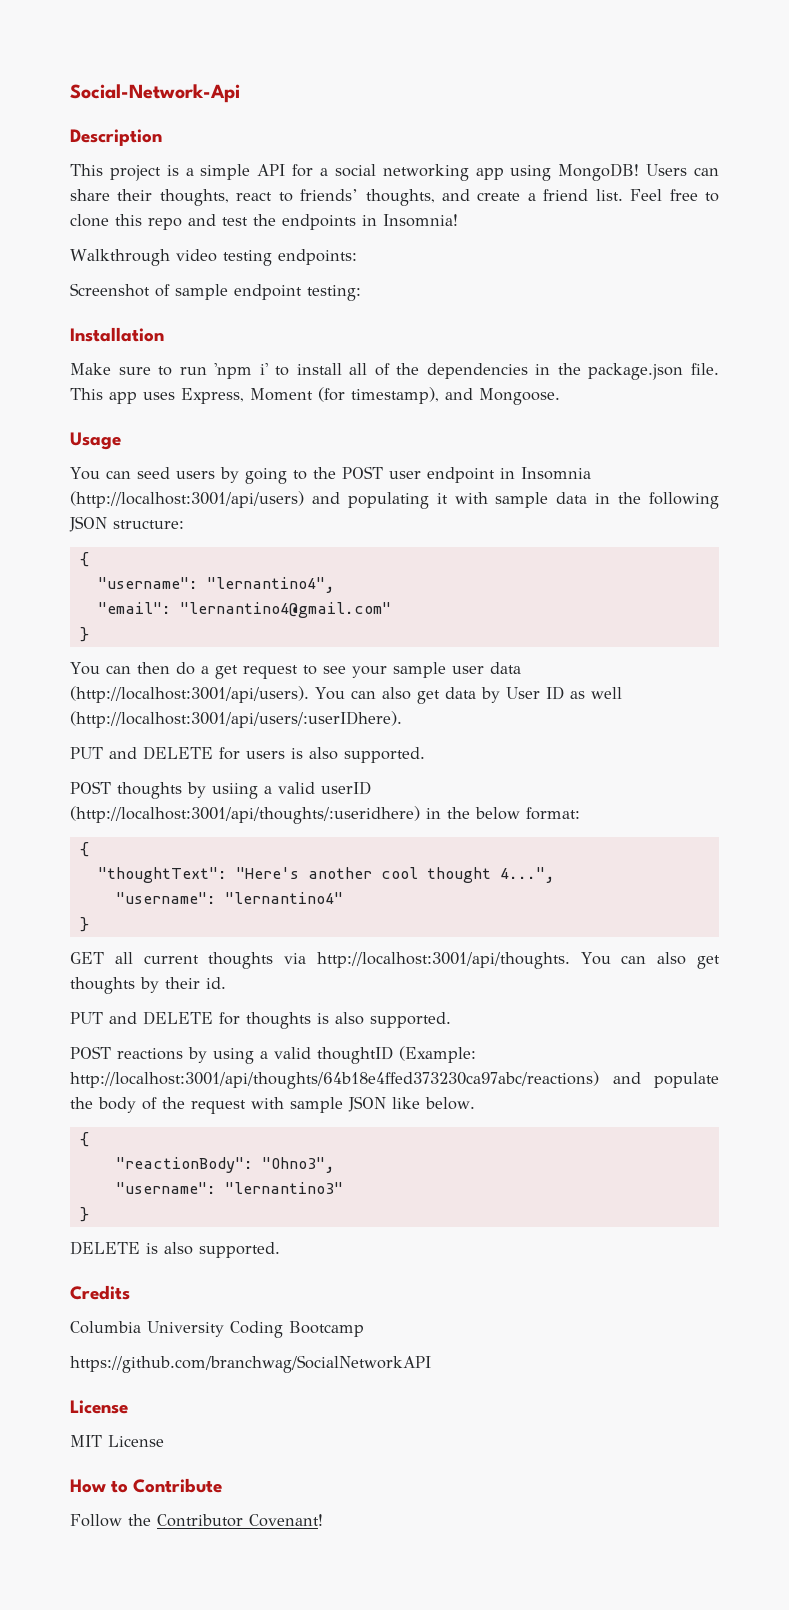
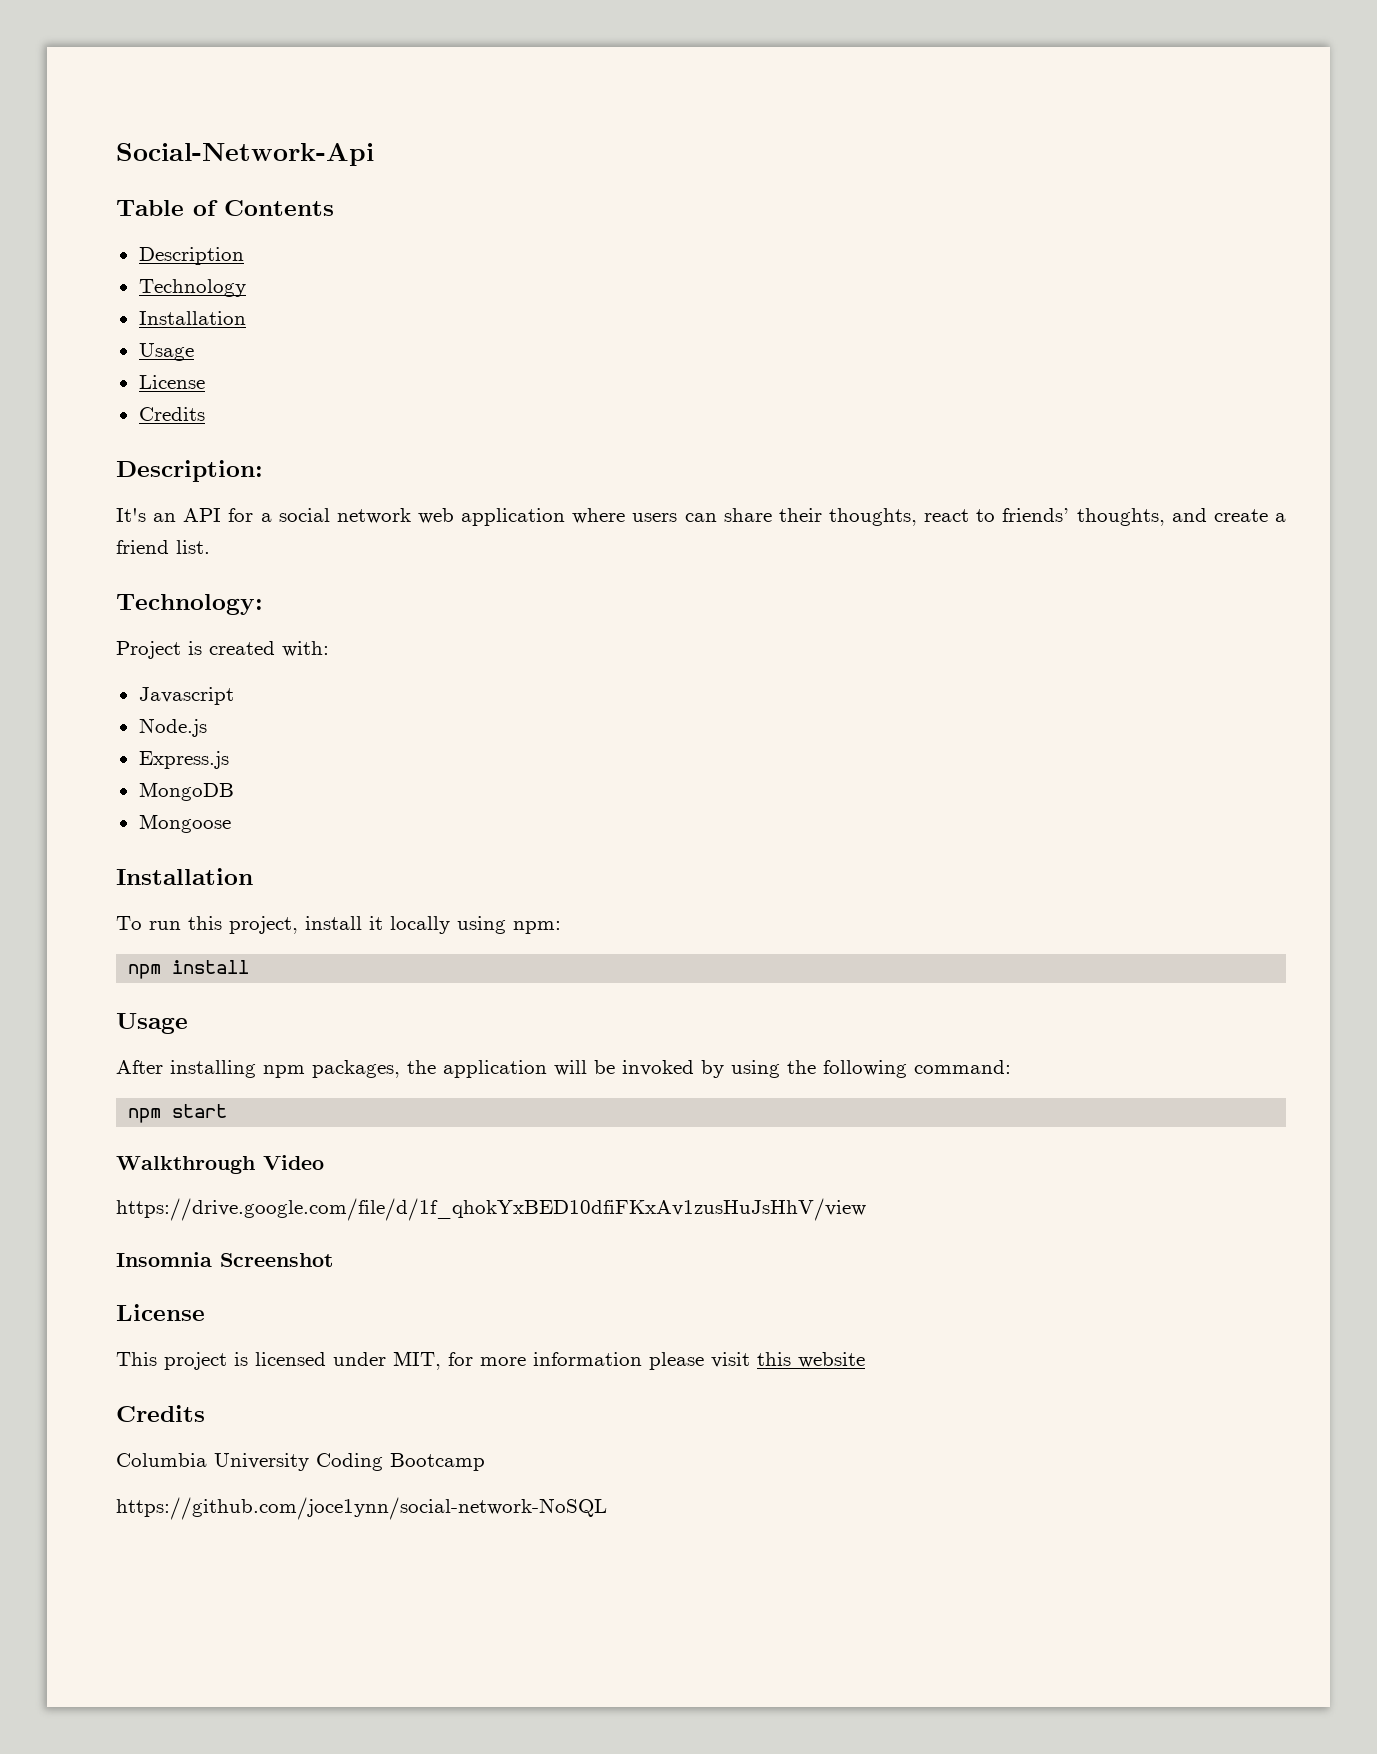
[70,129,162,146] [70,163,688,181] Description // This project is a simple API for a social networking app using MongoDB! Users -> [116,200,334,216] [138,247,244,265] [138,279,246,297] [138,311,246,325] [138,343,194,361] [138,375,205,389] [138,407,205,421] [116,460,263,482] [116,508,678,526] Table of Contents // Description // Technology // Installation // Usage // License // Credits // Description: // It's an API for a social network web application where users
[630,189,720,202] [70,214,458,230] [70,249,357,266] [70,283,361,301] [70,327,164,342] [70,363,720,380] [70,387,560,405] [70,432,121,450] [70,466,591,484] [70,491,720,509] [69,516,184,532] [79,552,89,567] [97,577,335,593] [97,602,391,618] [79,627,89,642] [70,662,521,679] [70,686,622,704] [70,711,402,728] [70,746,425,763] [70,781,371,799] [70,806,580,824] [79,842,89,857] [97,867,555,883] [115,892,343,904] [79,917,89,932] [70,952,721,969] [70,977,226,994] [70,1011,451,1029] [70,1046,476,1064] [70,1071,719,1089] [70,1096,475,1114] [79,1132,89,1147] [115,1157,335,1173] [115,1182,343,1194] [79,1207,89,1222] [70,1241,280,1258] Feel free to clone this repo and test the endpoints in Insomnia! // Walkthrough video testing endpoints: // Screenshot of sample endpoint testing: // Installation // Make sure to run 'npm i' to install all of the dependencies in the package.json file. This app uses Express, Moment (for timestamp), and Mongoose. // Usage // You can seed users by going to the POST user endpoint in Insomnia (http://localhost:3001/api/users) and populating it with sample data in the following JSON structure: // { // "username": "lernantino4", // "email": "lernantino4@gmail.com" // } // You can then do a get request to see your sample user data (http://localhost:3001/api/users). You can also get data by User ID as well (http://localhost:3001/api/users/:userIDhere). // PUT and DELETE for users is also supported. // POST thoughts by usiing a valid userID (http://localhost:3001/api/thoughts/:useridhere) in the below format: // { // "thoughtText": "Here's another cool thought 4...", // "username": "lernantino4" // } // GET all current thoughts via http://localhost:3001/api/thoughts. You can also get thoughts by their id. // PUT and DELETE for thoughts is also supported. // POST reactions by using a valid thoughtID (Example: http://localhost:3001/api/thoughts/64b18e4ffed373230ca97abc/reactions) and populate the body of the request with sample JSON like below. // { // "reactionBody": "Ohno3", // "username": "lernantino3" // } // DELETE is also supported. -> [116,594,263,615] [116,641,329,659] [138,687,234,705] [138,718,207,737] [138,751,229,769] [138,782,234,801] [138,814,231,833] [116,868,253,885] [116,916,561,934] [128,960,250,979] [116,1013,188,1034] [116,1060,1011,1078] [128,1104,228,1123] [116,1155,324,1174] [116,1198,866,1221] [116,1252,333,1267] [116,1304,205,1321] [116,1351,865,1370] // Technology: // Project is created with: // Javascript // Node.js // Express.js // MongoDB // Mongoose // Installation // To run this project, install it locally using npm: // npm install // Usage // After installing npm packages, the application will be invoked by using the following command: // npm start // Walkthrough Video // https://drive.google.com/file/d/1f_qhokYxBED10dfiFKxAv1zusHuJsHhV/view // Insomnia Screenshot // License // This project is licensed under MIT, for more information please visit this website
[70,1355,431,1373] [70,1400,128,1414] [70,1435,164,1447] [70,1478,223,1493] [70,1514,323,1527] https://github.com/branchwag/SocialNetworkAPI // License // MIT License // How to Contribute // Follow the Contributor Covenant! -> [116,1497,607,1520] https://github.com/joce1ynn/social-network-NoSQL

